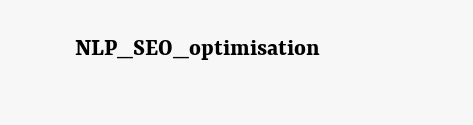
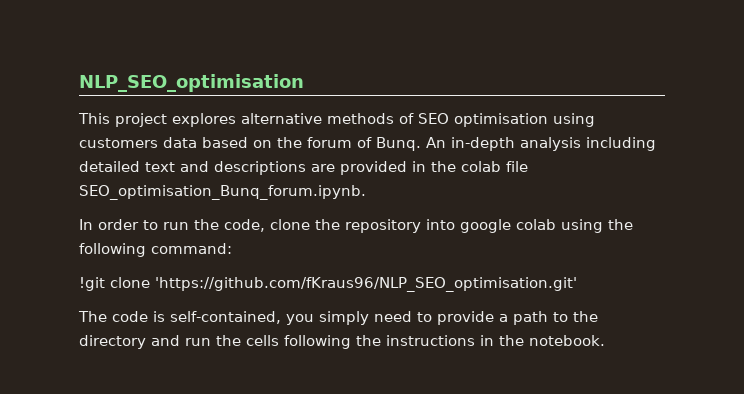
(320, 50) none -> [78,113,595,127] [79,137,656,151] [79,161,528,175] [79,185,366,200] [79,219,633,233] [79,243,232,257] [79,277,577,292] [78,311,598,325] [79,335,605,349] // This project explores alternative methods of SEO optimisation using customers data based on the forum of Bunq. An in-depth analysis including detailed text and descriptions are provided in the colab file SEO_optimisation_Bunq_forum.ipynb. // In order to run the code, clone the repository into google colab using the following command: // !git clone 'https://github.com/fKraus96/NLP_SEO_optimisation.git' // The code is self-contained, you simply need to provide a path to the directory and run the cells following the instructions in the notebook.

